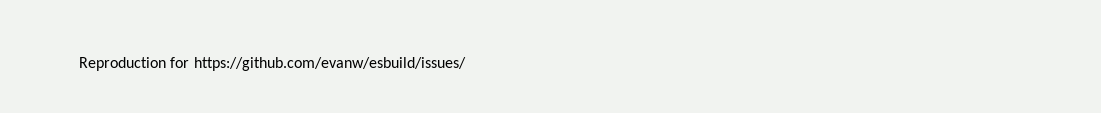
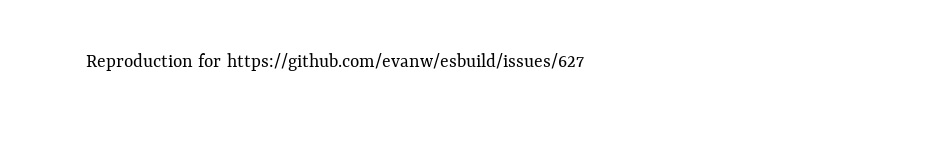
[193,57,466,71] https://github.com/evanw/esbuild/issues/ -> [226,53,584,71] https://github.com/evanw/esbuild/issues/627

